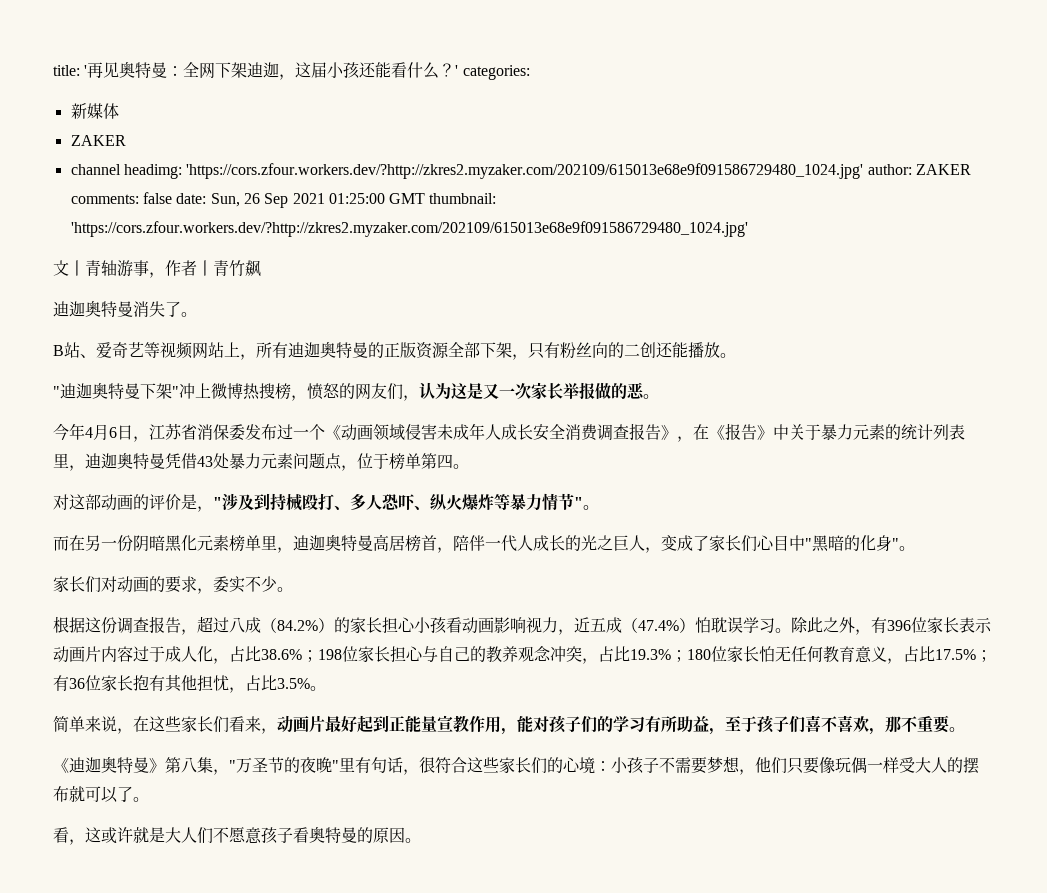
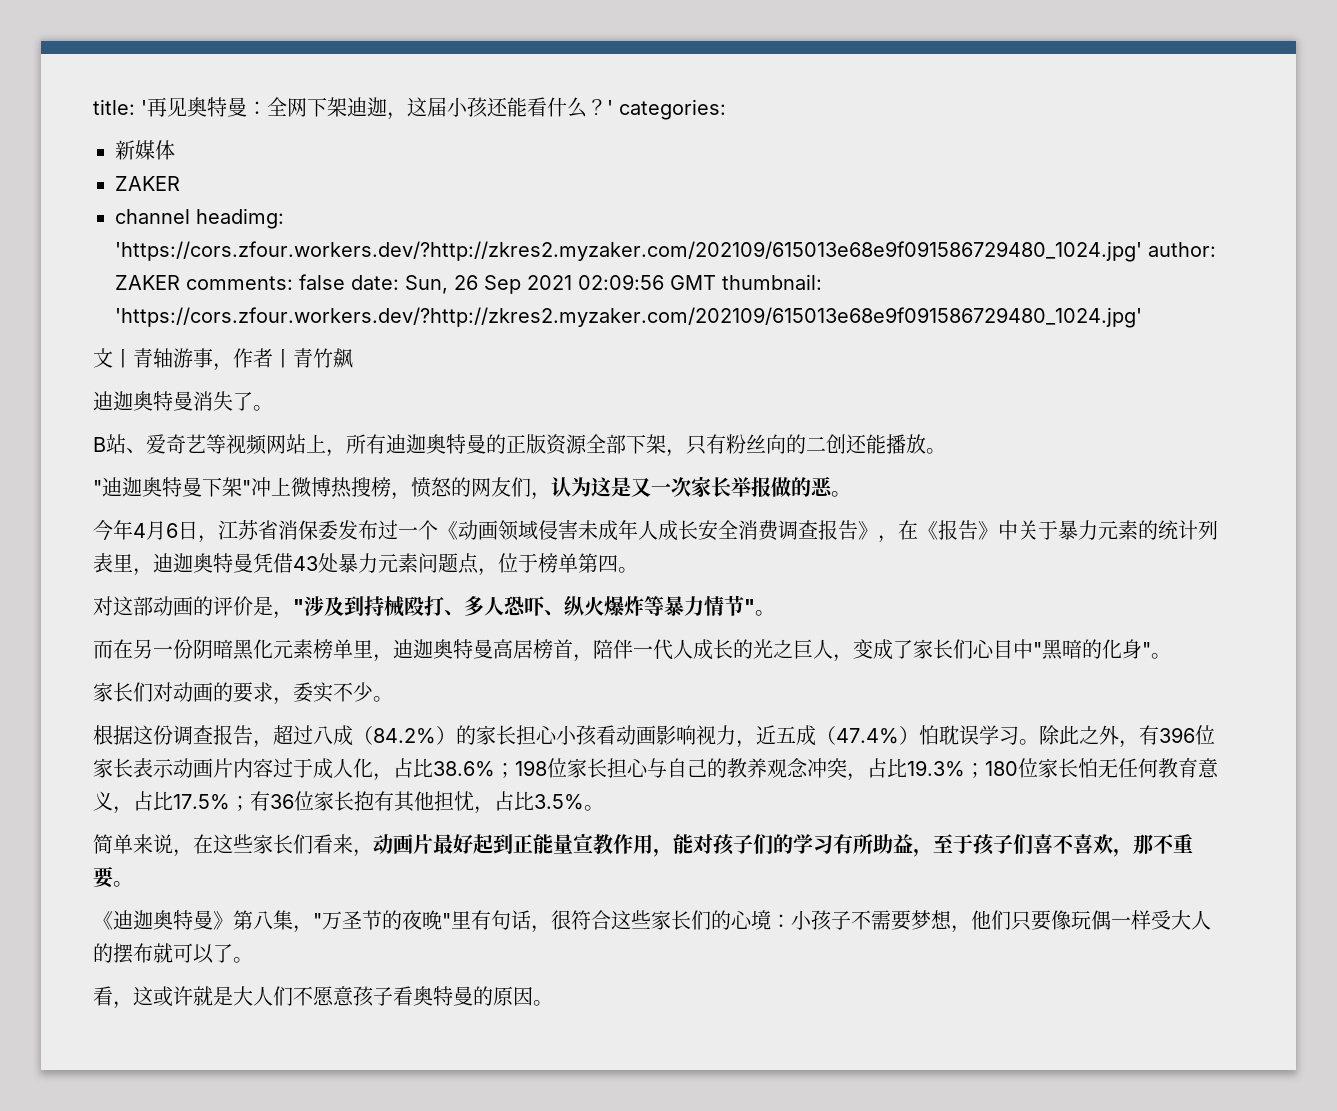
[328,193,385,204] 01:25:00 -> [578,274,664,290] 02:09:56

